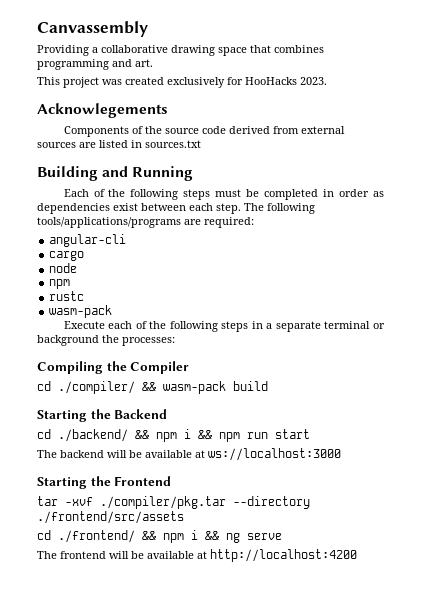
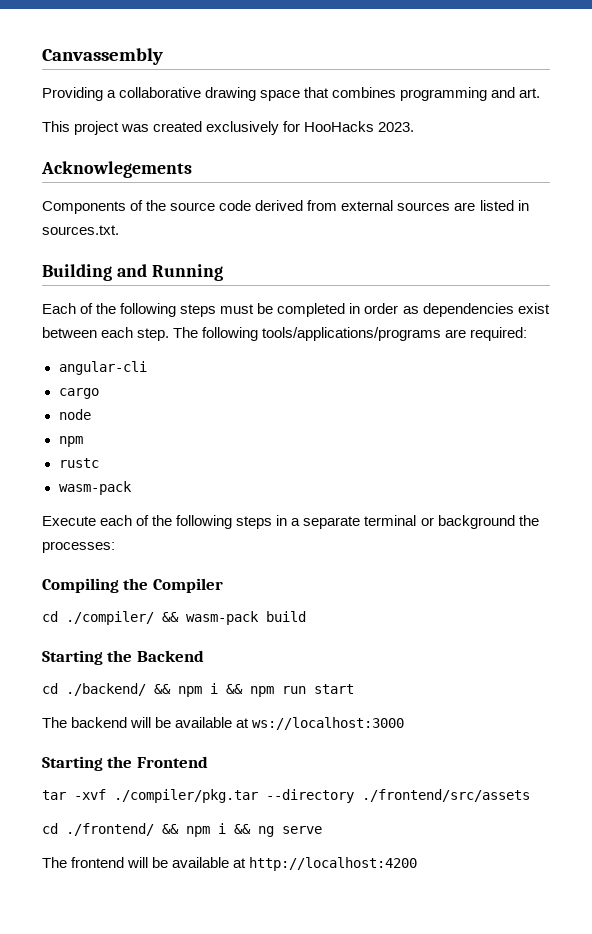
[145,140,201,148] sources.txt -> [42,225,119,235] sources.txt.

